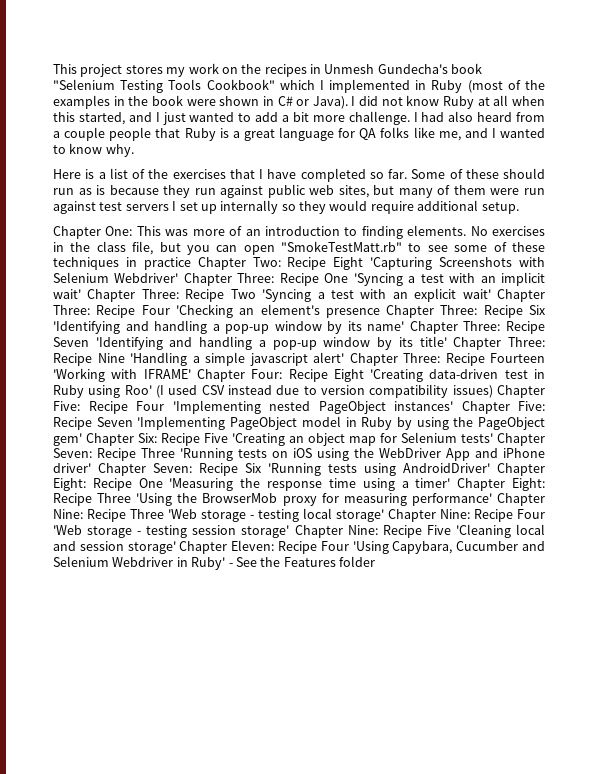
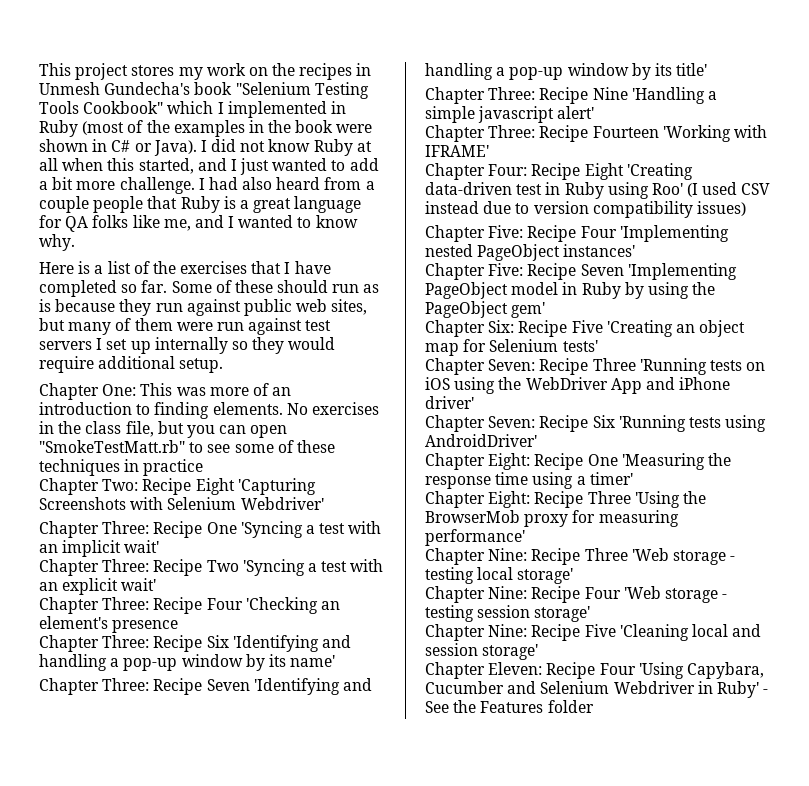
(191, 263) none -> (204, 467) //
(179, 278) none -> (324, 503) //
(81, 294) none -> (160, 546) //
(491, 294) none -> (157, 584) //
(380, 313) none -> (179, 626) //
(405, 326) none -> (336, 661) //
(447, 341) none -> (708, 69) //
(344, 357) none -> (595, 112) //
(191, 374) none -> (489, 151) //
(493, 391) none -> (746, 208) //
(453, 406) none -> (636, 250) //
(82, 439) none -> (546, 310) //
(493, 438) none -> (598, 346) //
(91, 468) none -> (474, 402) //
(490, 468) none -> (537, 440) //
(451, 483) none -> (633, 478) //
(492, 499) none -> (525, 537) //
(384, 515) none -> (574, 576) //
(290, 531) none -> (591, 614) //
(176, 547) none -> (539, 652) //

